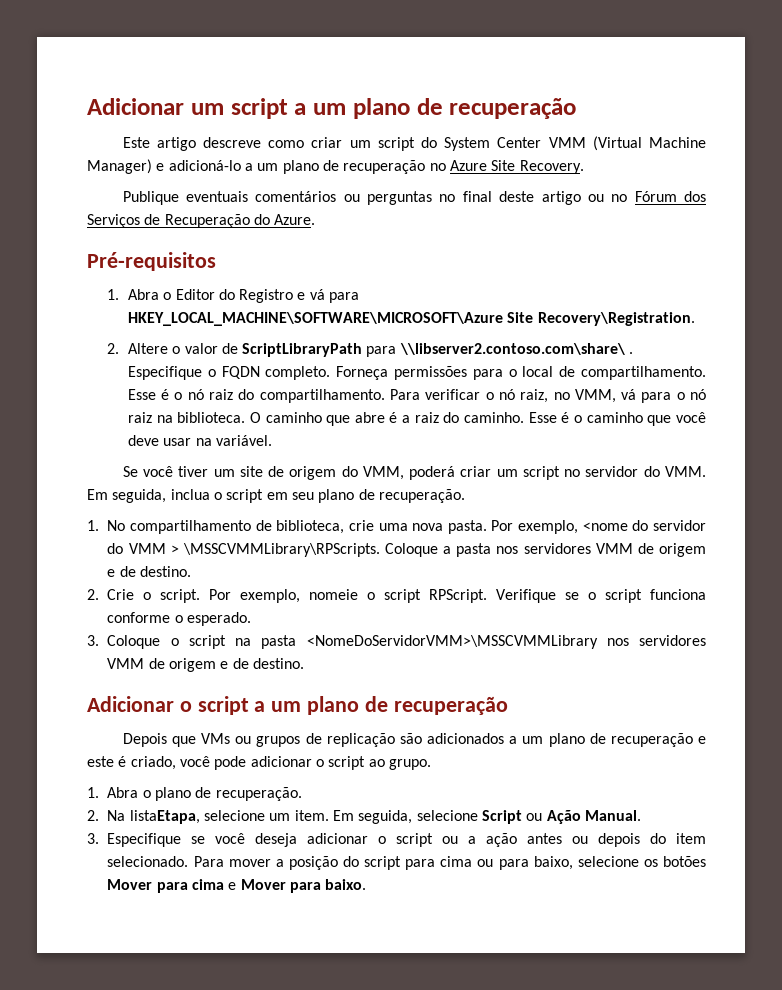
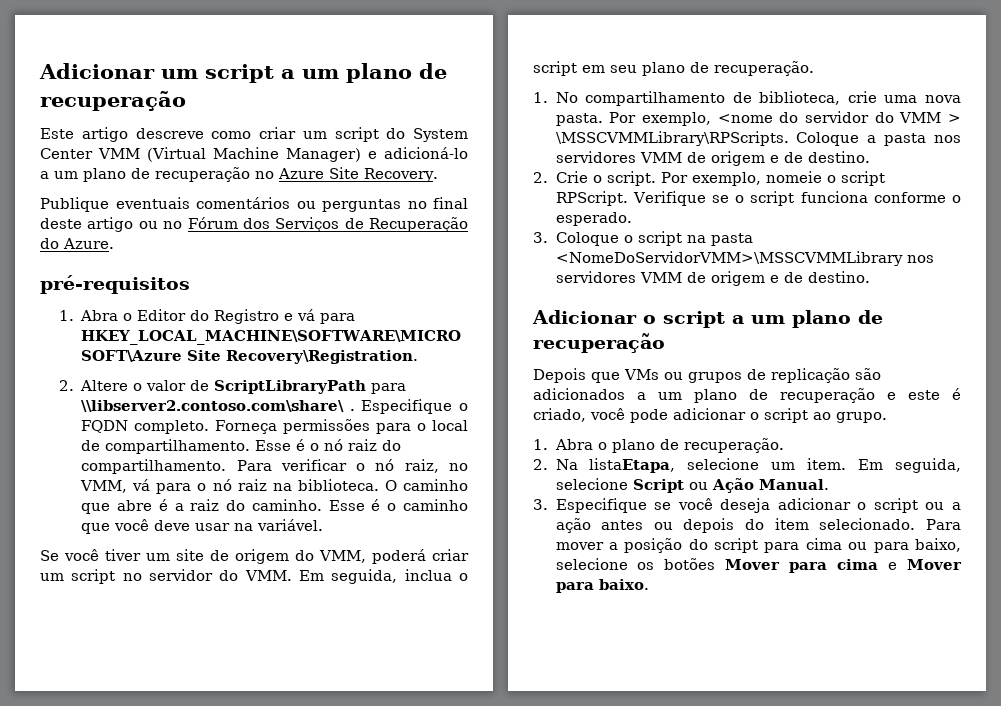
[87,252,216,271] Pré-requisitos -> [40,275,190,294] pré-requisitos

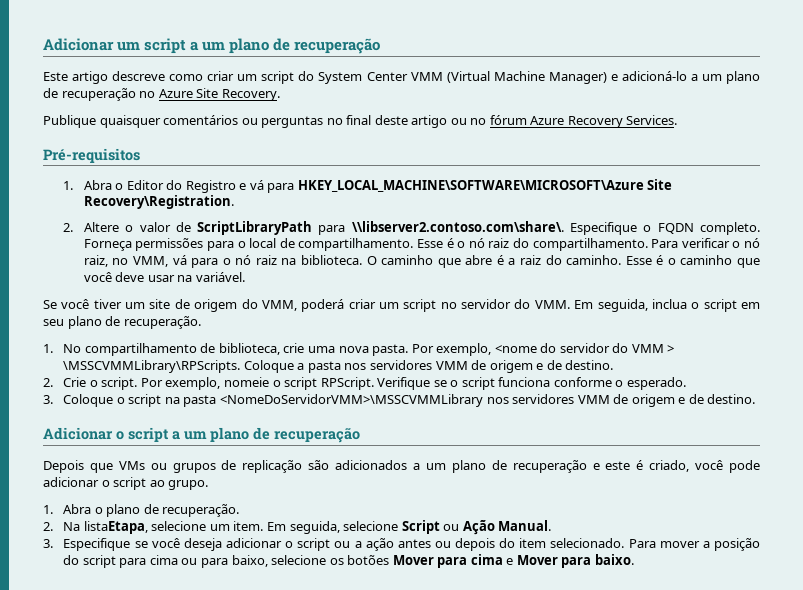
[115,197,190,209] eventuais -> [99,115,161,128] quaisquer
[187,217,468,232] [40,238,114,249] [40,275,190,294] Fórum dos Serviços de Recuperação do Azure. // pré-requisitos -> [489,115,678,128] [43,148,140,163] fórum Azure Recovery Services. // Pré-requisitos
[81,400,355,412] \\libserver2.contoso.com\share\ . -> [351,221,564,232] \\libserver2.contoso.com\share\.

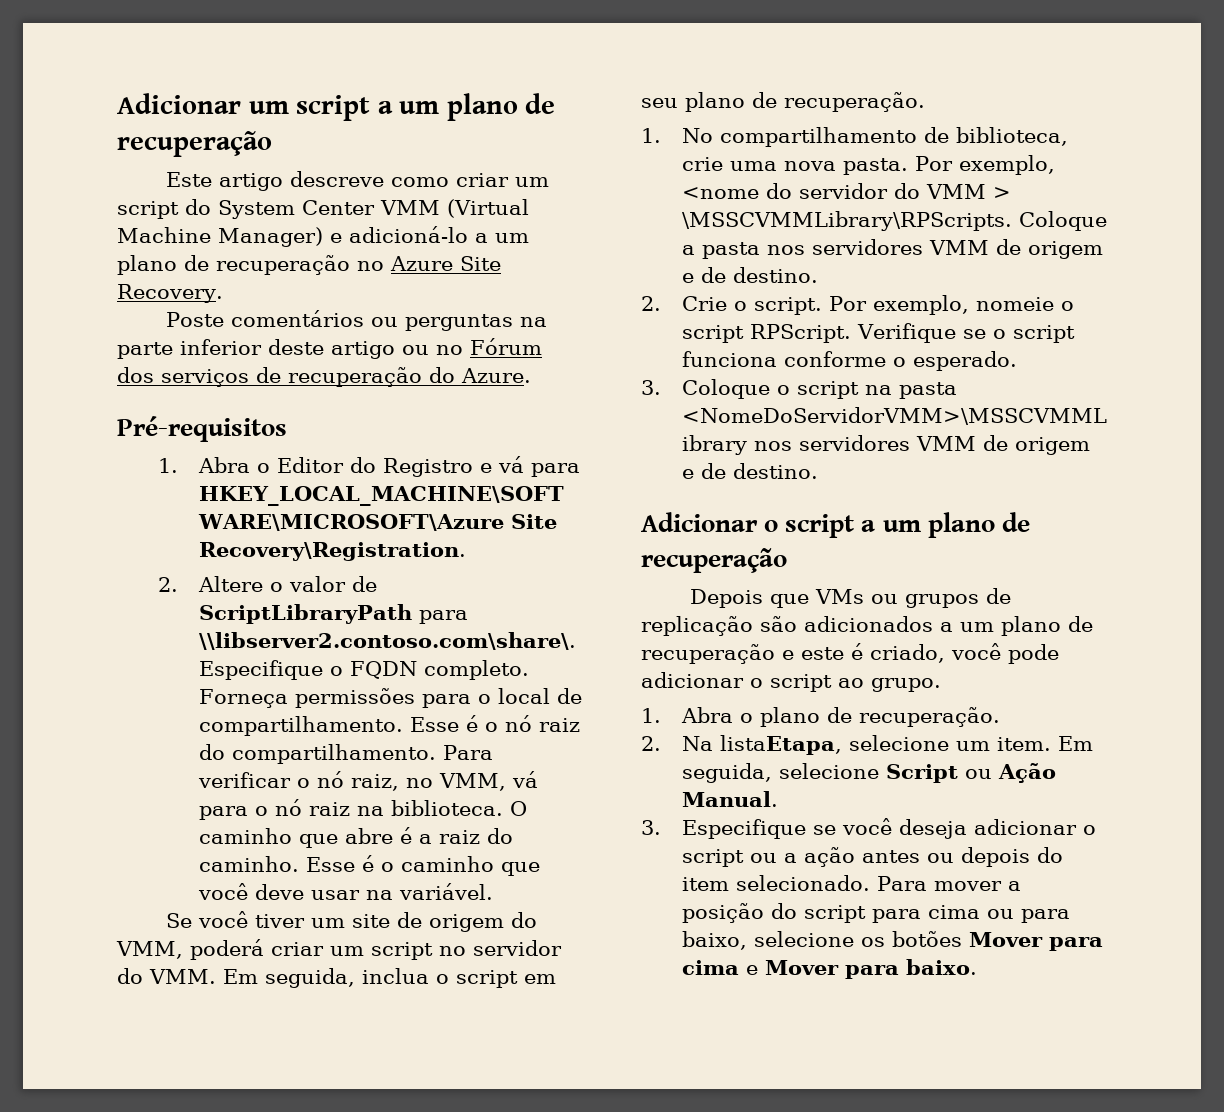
[43,115,161,128] Publique quaisquer -> [165,312,224,327] Poste
[326,115,372,125] no final -> [519,317,547,327] [117,339,262,359] na parte inferior
[489,115,678,128] fórum Azure Recovery Services. -> [470,338,542,355] [117,367,531,387] Fórum dos serviços de recuperação do Azure.

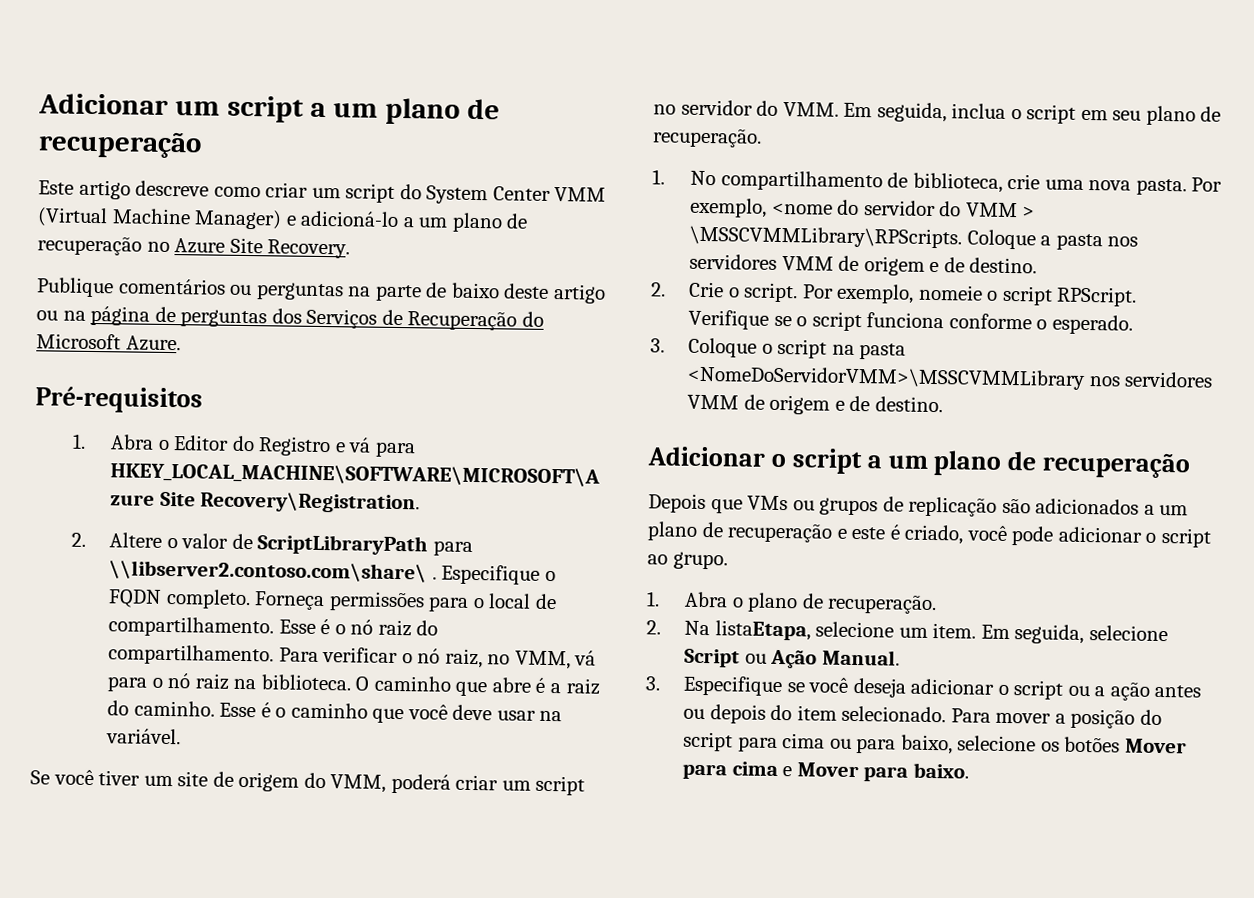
[165,312,224,327] Poste -> [36,277,114,298] Publique
[180,339,262,355] inferior -> [425,282,500,299] de baixo
[436,338,542,355] [117,367,455,387] no Fórum dos serviços de recuperação do -> [62,305,544,331] [36,333,121,350] na página de perguntas dos Serviços de Recuperação do Microsoft
[198,632,576,650] \\libserver2.contoso.com\share\. -> [109,560,437,583] \\libserver2.contoso.com\share\ .

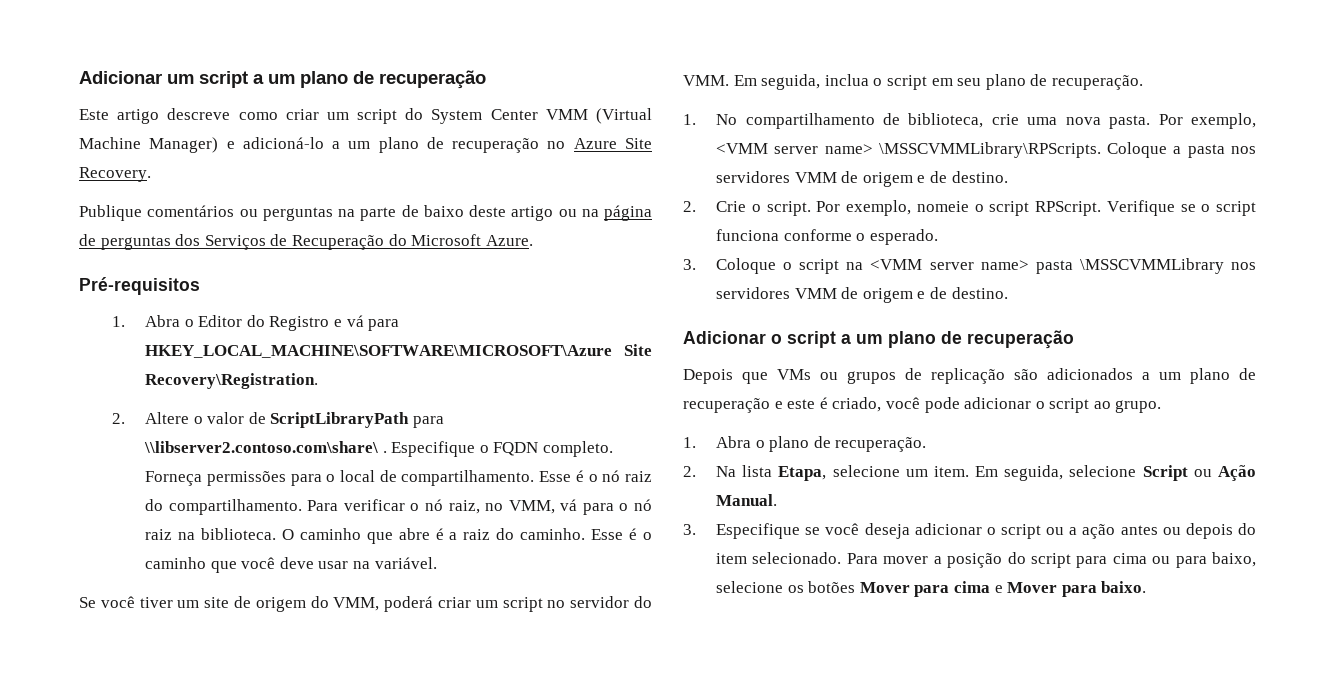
[771,199,1036,218] <nome do servidor do VMM > -> [716,143,873,154] <VMM server name>
[859,343,907,360] [687,365,1087,391] pasta <NomeDoServidorVMM>\MSSCVMMLibrary -> [870,258,1224,274] <VMM server name> pasta \MSSCVMMLibrary
[714,620,811,641] listaEtapa, -> [742,465,827,481] lista Etapa,

